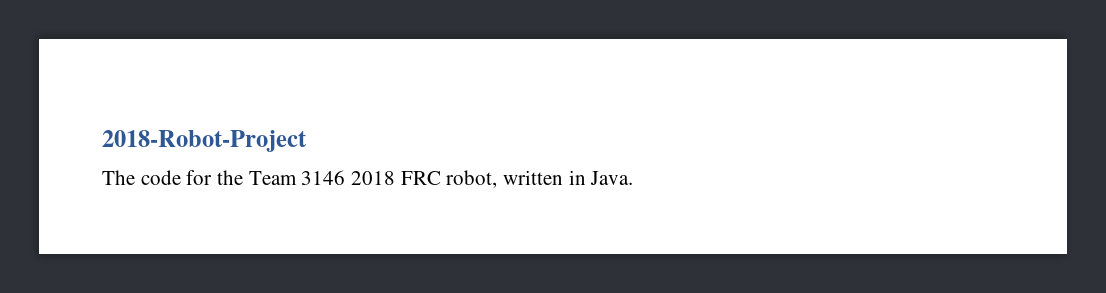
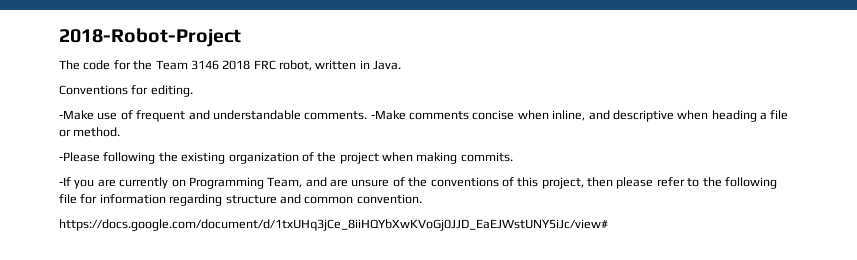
(634, 178) none -> [59,85,193,97] [59,110,789,122] [59,127,121,137] [59,152,513,164] [59,177,777,189] [59,194,422,206] [59,219,608,231] // Conventions for editing. // -Make use of frequent and understandable comments. -Make comments concise when inline, and descriptive when heading a file or method. // -Please following the existing organization of the project when making commits. // -If you are currently on Programming Team, and are unsure of the conventions of this project, then please refer to the following file for information regarding structure and common convention. // https://docs.google.com/document/d/1txUHq3jCe_8iiHQYbXwKVoGj0JJD_EaEJWstUNY5iJc/view#

